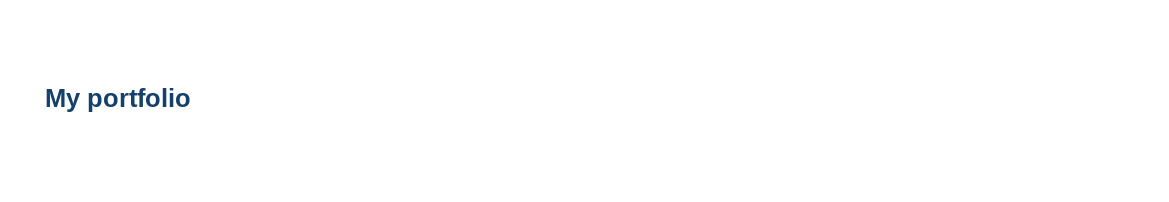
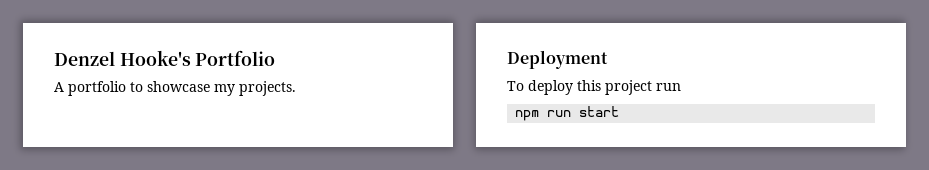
[45,88,191,112] My portfolio -> [54,50,276,66] [54,81,296,96] [507,50,608,69] [507,80,681,95] [515,106,620,121] Denzel Hooke's Portfolio // A portfolio to showcase my projects. // Deployment // To deploy this project run // npm run start

